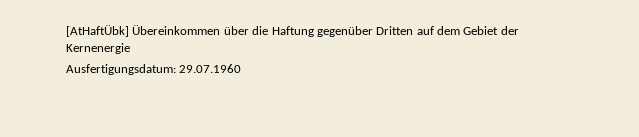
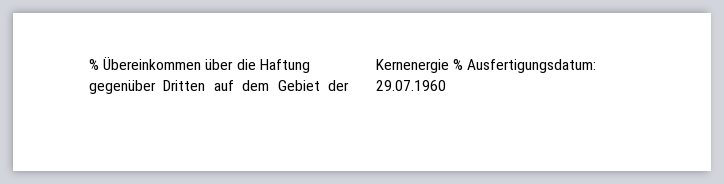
[66,25,129,37] [AtHaftÜbk] -> [89,59,99,70] %
(130, 48) // -> [453,59,464,70] %

